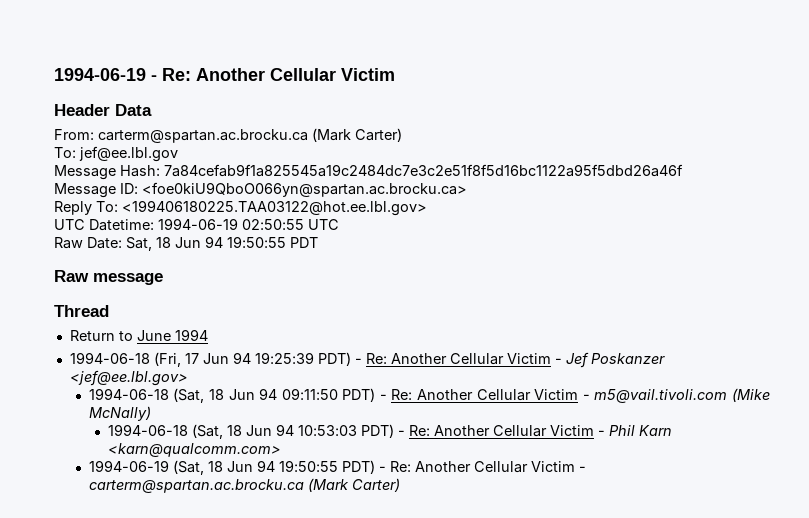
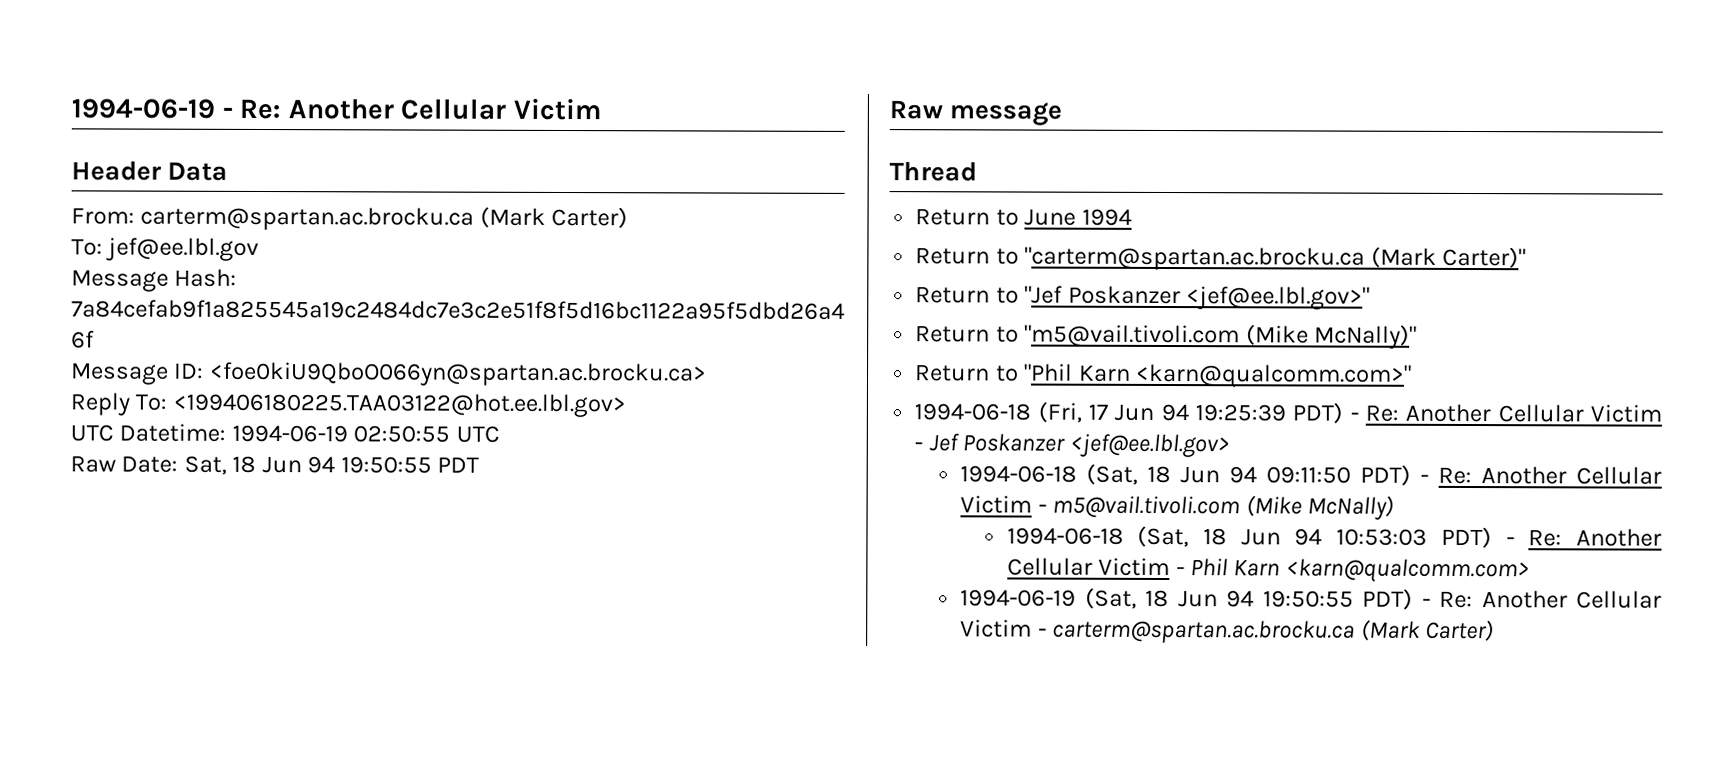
(208, 335) none -> [915,246,1527,271] [915,285,1371,310] [915,324,1418,349] [914,363,1413,388] // Return to "carterm@spartan.ac.brocku.ca (Mark Carter)" // Return to "Jef Poskanzer <jef@ee.lbl.gov>" // Return to "m5@vail.tivoli.com (Mike McNally)" // Return to "Phil Karn <karn@qualcomm.com>"

